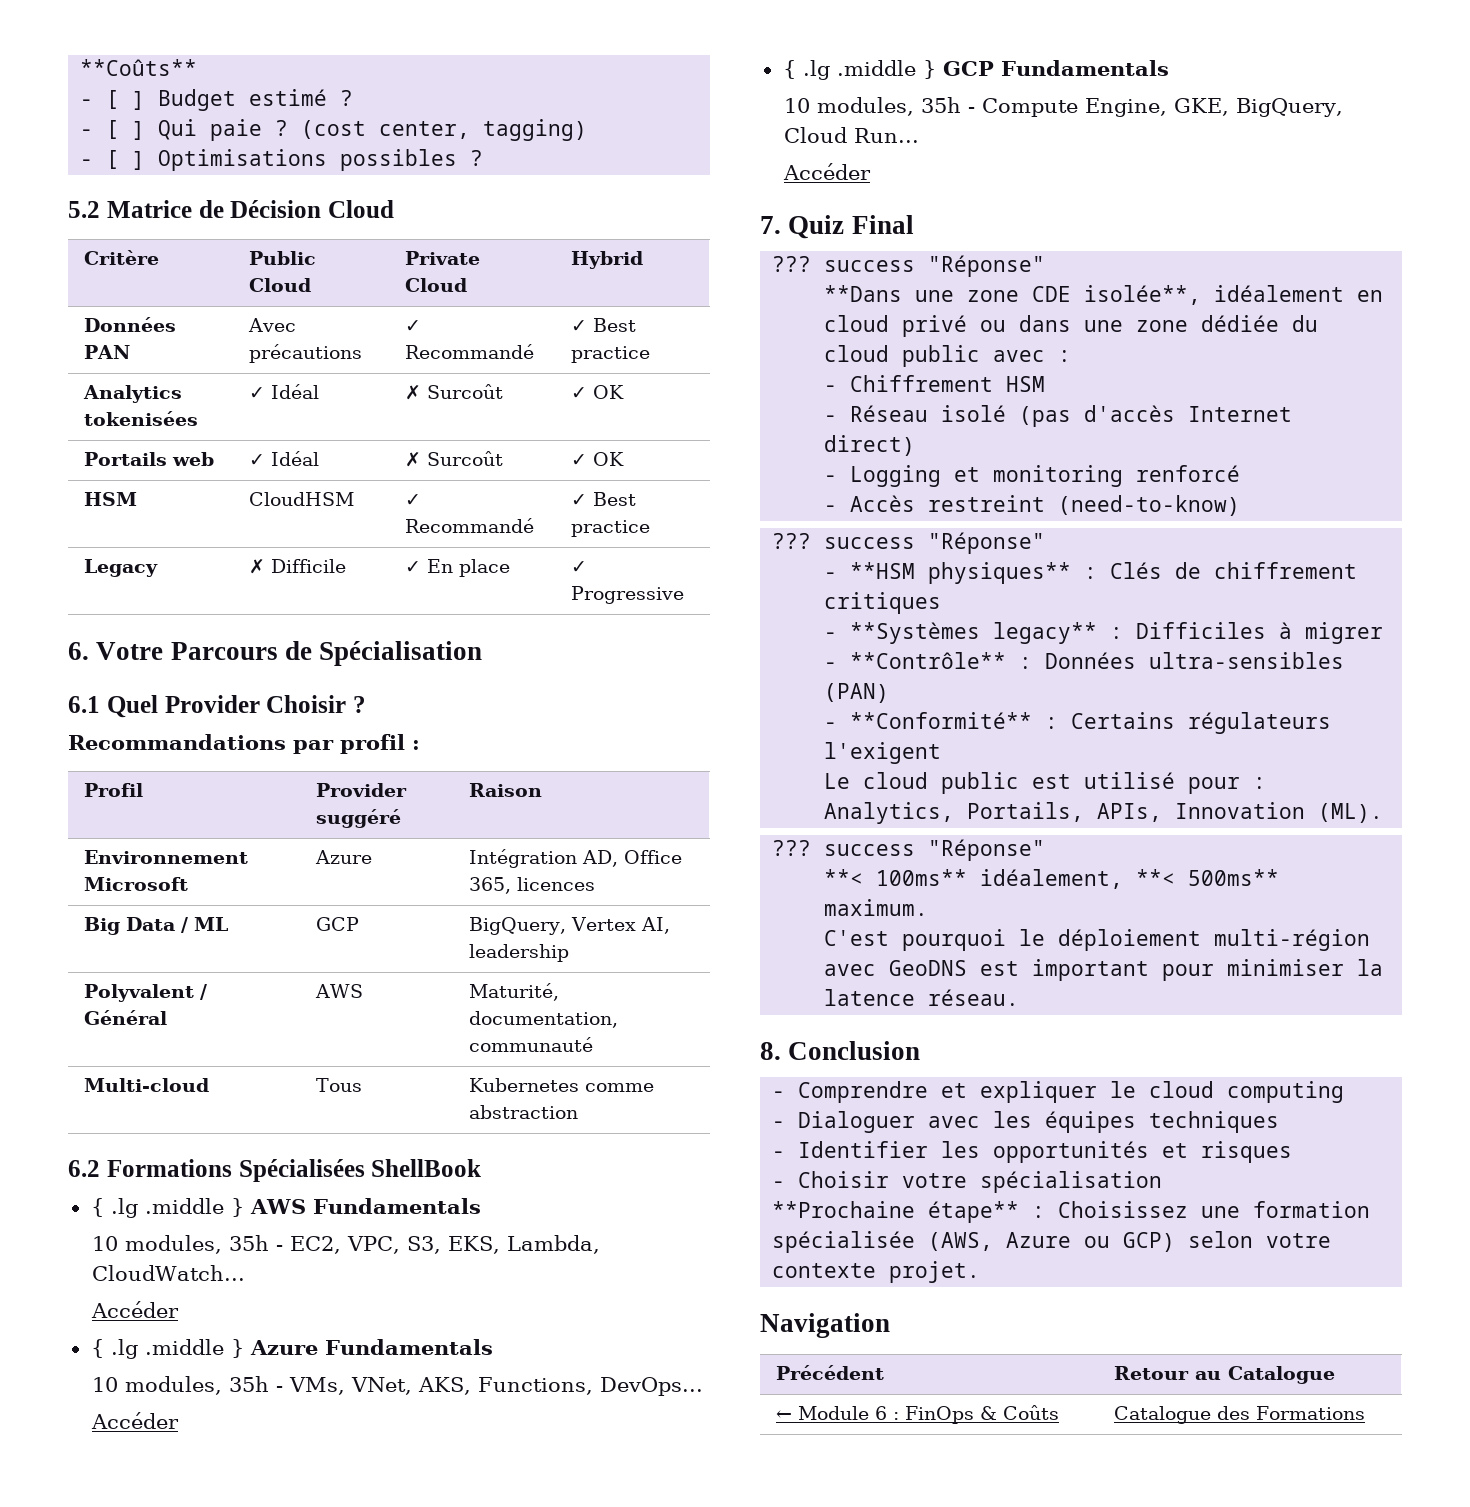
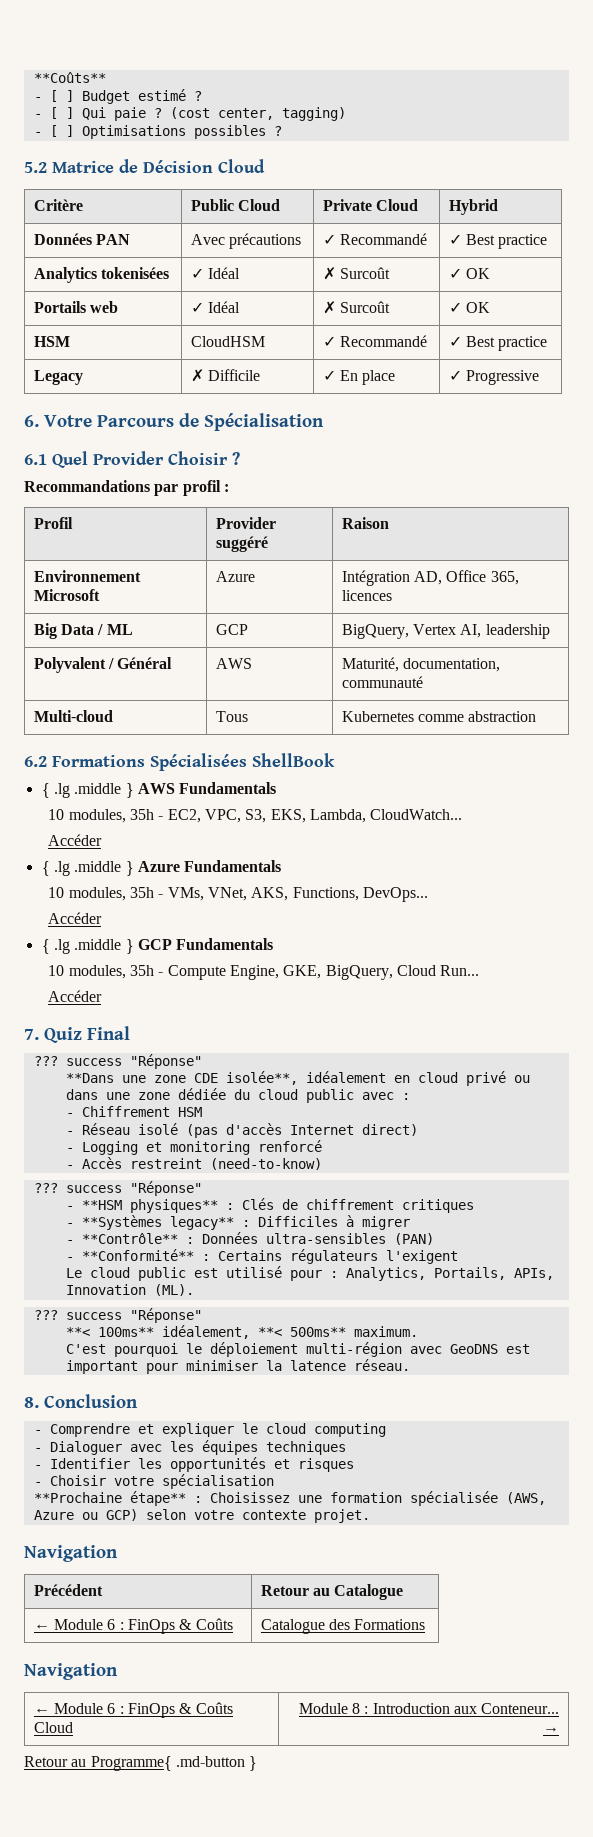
(1366, 1413) none -> [24,1663,118,1680] [33,1702,233,1718] [33,1722,73,1733] [298,1703,560,1714] [543,1727,560,1733] [24,1756,258,1771] // Navigation // ← Module 6 : FinOps & Coûts Cloud | Module 8 : Introduction aux Conteneur... → // Retour au Programme{ .md-button }

